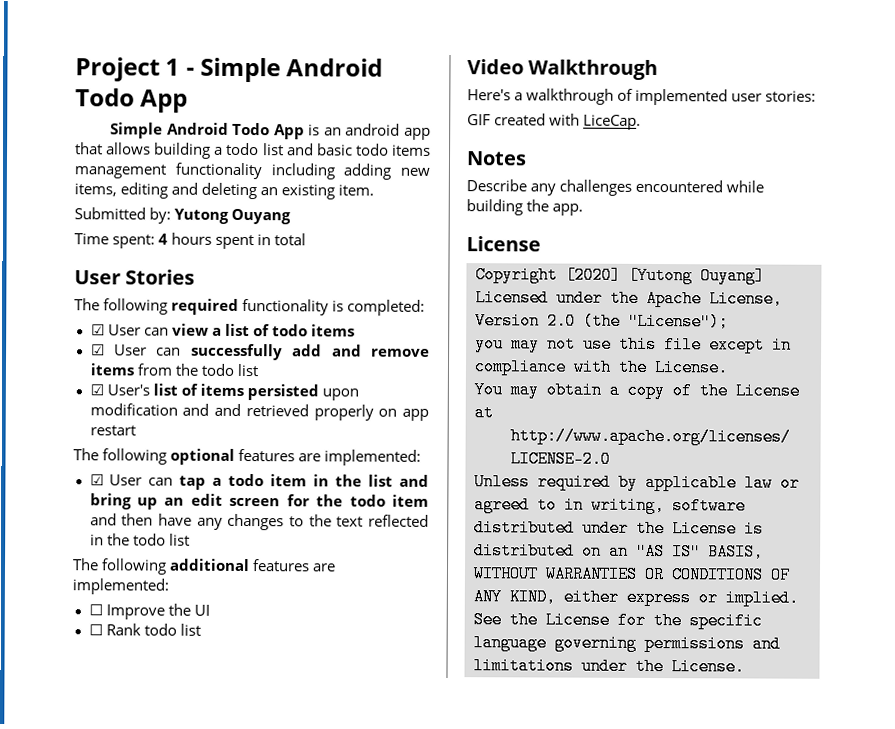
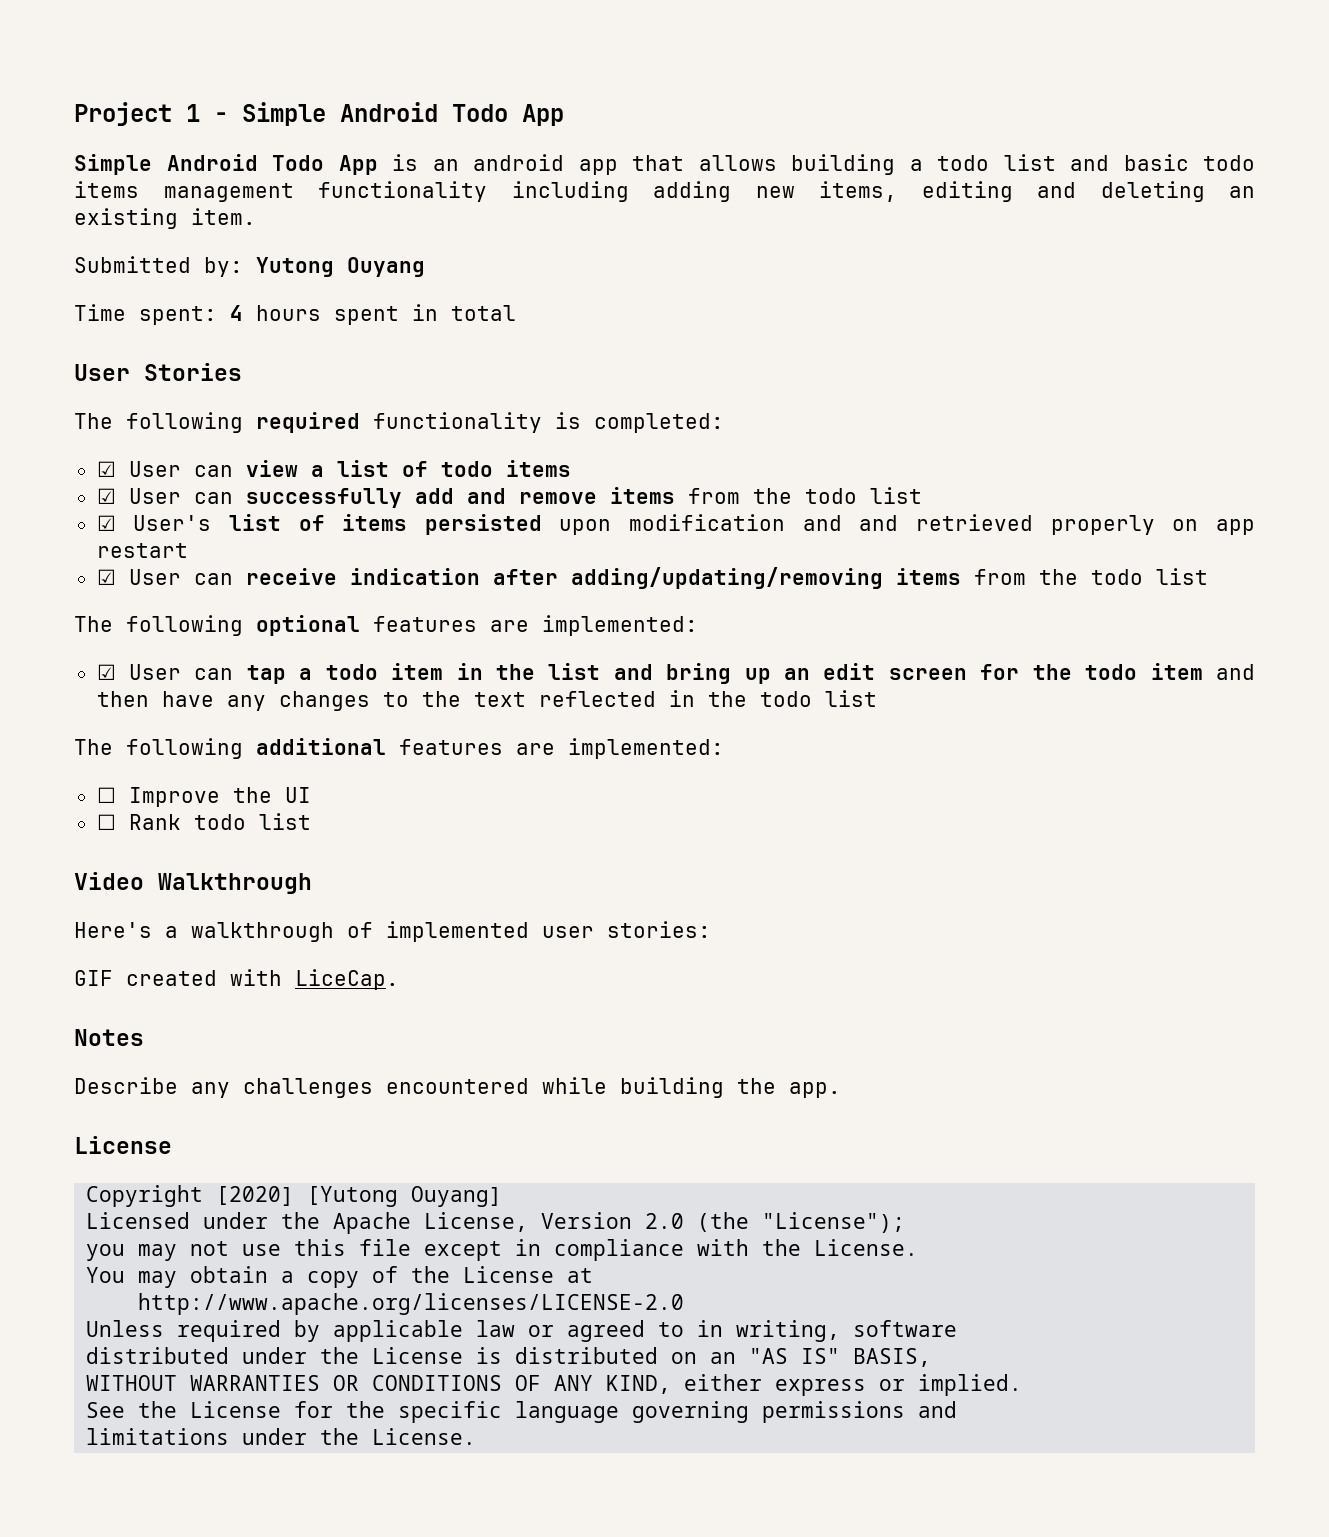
(136, 430) none -> [96,567,1208,589] // ☑ User can receive indication after adding/updating/removing items from the todo list

